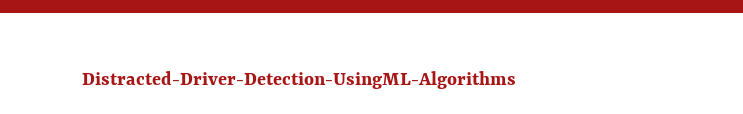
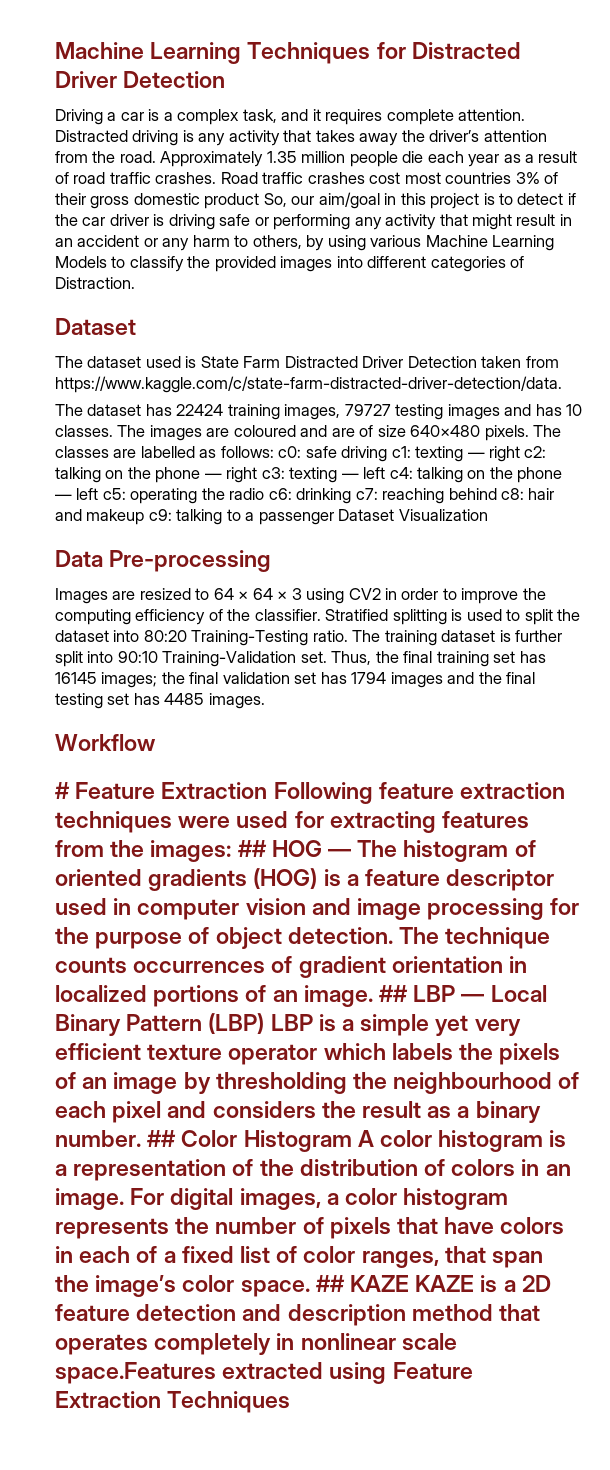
[82,71,516,89] Distracted-Driver-Detection-UsingML-Algorithms -> [55,42,521,64] [55,71,226,88] [55,109,526,125] [55,130,547,146] [55,151,578,167] [55,172,559,184] [55,192,576,209] [55,214,572,230] [55,235,555,251] [55,256,525,272] [55,277,135,289] [55,318,136,336] [55,356,559,368] [55,376,562,393] [55,404,583,420] [55,425,562,441] [55,446,547,462] [55,467,563,483] [55,488,555,504] [55,509,488,525] [55,550,272,572] [55,588,546,604] [55,609,581,625] [55,630,563,646] [55,651,546,667] [55,672,536,688] [55,693,265,709] [55,734,156,751] [55,782,566,804] [55,811,530,833] [55,840,536,862] [55,868,555,891] [55,898,580,920] [55,927,551,949] [55,956,528,978] [55,985,547,1007] [55,1013,521,1036] [55,1043,561,1065] [55,1072,580,1094] [55,1101,541,1123] [55,1130,567,1152] [55,1159,571,1181] [55,1188,509,1210] [55,1217,565,1239] [55,1246,544,1268] [55,1275,551,1297] [55,1304,541,1326] [55,1333,457,1355] [55,1362,473,1384] [55,1391,291,1413] Machine Learning Techniques for Distracted Driver Detection // Driving a car is a complex task, and it requires complete attention. Distracted driving is any activity that takes away the driver’s attention from the road. Approximately 1.35 million people die each year as a result of road traffic crashes. Road traffic crashes cost most countries 3% of their gross domestic product So, our aim/goal in this project is to detect if the car driver is driving safe or performing any activity that might result in an accident or any harm to others, by using various Machine Learning Models to classify the provided images into different categories of Distraction. // Dataset // The dataset used is State Farm Distracted Driver Detection taken from https://www.kaggle.com/c/state-farm-distracted-driver-detection/data. // The dataset has 22424 training images, 79727 testing images and has 10 classes. The images are coloured and are of size 640×480 pixels. The classes are labelled as follows: c0: safe driving c1: texting — right c2: talking on the phone — right c3: texting — left c4: talking on the phone — left c5: operating the radio c6: drinking c7: reaching behind c8: hair and makeup c9: talking to a passenger Dataset Visualization // Data Pre-processing // Images are resized to 64 × 64 × 3 using CV2 in order to improve the computing efficiency of the classifier. Stratified splitting is used to split the dataset into 80:20 Training-Testing ratio. The training dataset is further split into 90:10 Training-Validation set. Thus, the final training set has 16145 images; the final validation set has 1794 images and the final testing set has 4485 images. // Workflow // # Feature Extraction Following feature extraction techniques were used for extracting features from the images: ## HOG — The histogram of oriented gradients (HOG) is a feature descriptor used in computer vision and image processing for the purpose of object detection. The technique counts occurrences of gradient orientation in localized portions of an image. ## LBP — Local Binary Pattern (LBP) LBP is a simple yet very efficient texture operator which labels the pixels of an image by thresholding the neighbourhood of each pixel and considers the result as a binary number. ## Color Histogram A color histogram is a representation of the distribution of colors in an image. For digital images, a color histogram represents the number of pixels that have colors in each of a fixed list of color ranges, that span the image’s color space. ## KAZE KAZE is a 2D feature detection and description method that operates completely in nonlinear scale space.Features extracted using Feature Extraction Techniques

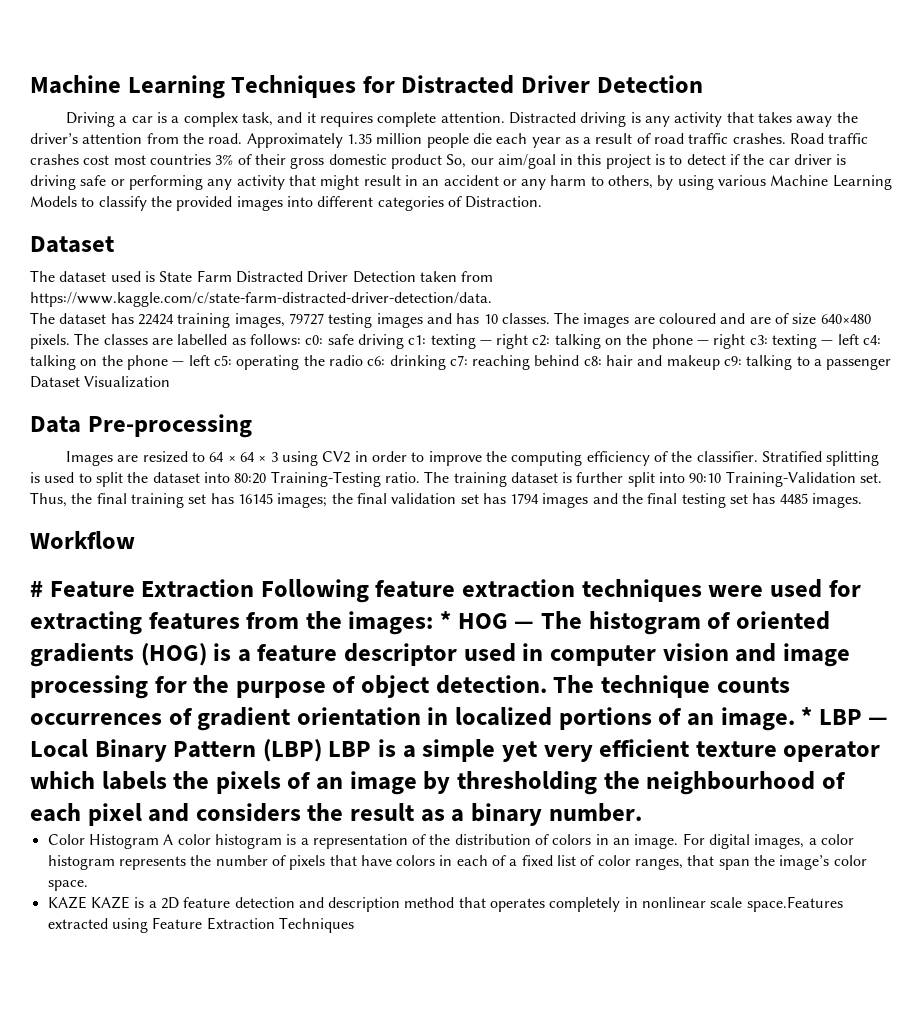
[237,840,267,857] ## -> [440,611,452,629] *
[379,985,409,1002] ## -> [801,707,813,725] *
[147,1130,177,1147] ## -> (642, 812) //
[315,1275,345,1292] ## -> (88, 885) //

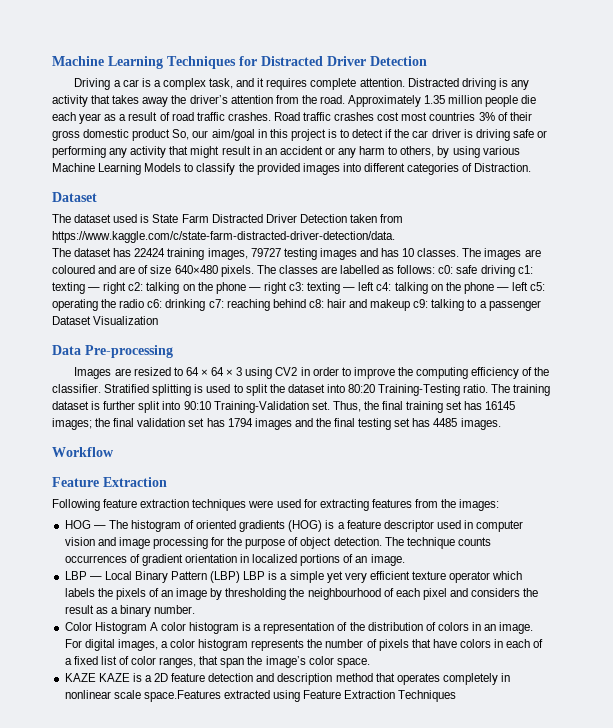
[30,579,255,598] # Feature Extraction -> [52,477,167,487] Feature Extraction //
[440,611,452,629] * -> (500, 505) //
[801,707,813,725] * -> (405, 560) //

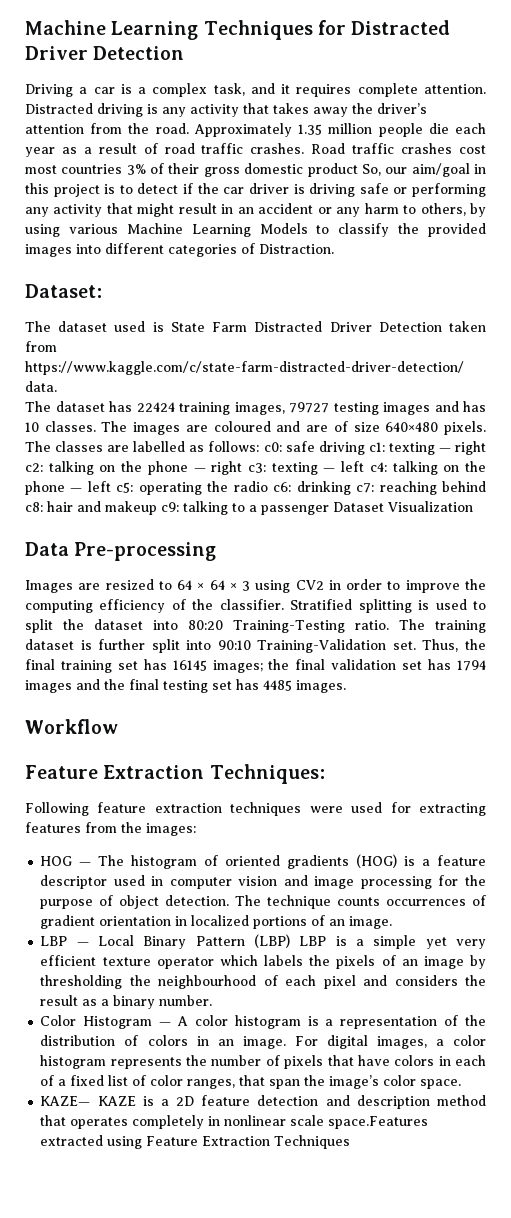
[52,192,97,202] Dataset -> [25,284,102,298] Dataset:
(167, 482) none -> [209,764,325,784] Techniques:
(147, 628) none -> [159,1022,172,1026] —
[64,673,96,682] KAZE -> [40,1096,91,1106] KAZE—

